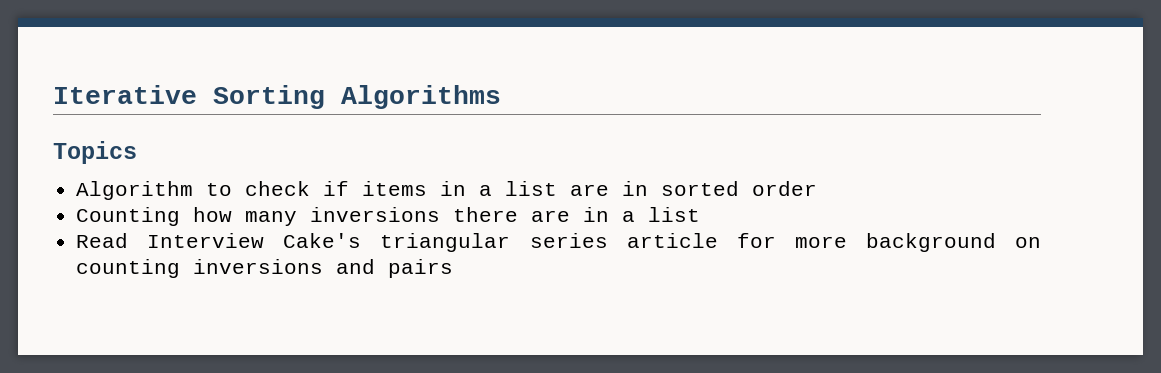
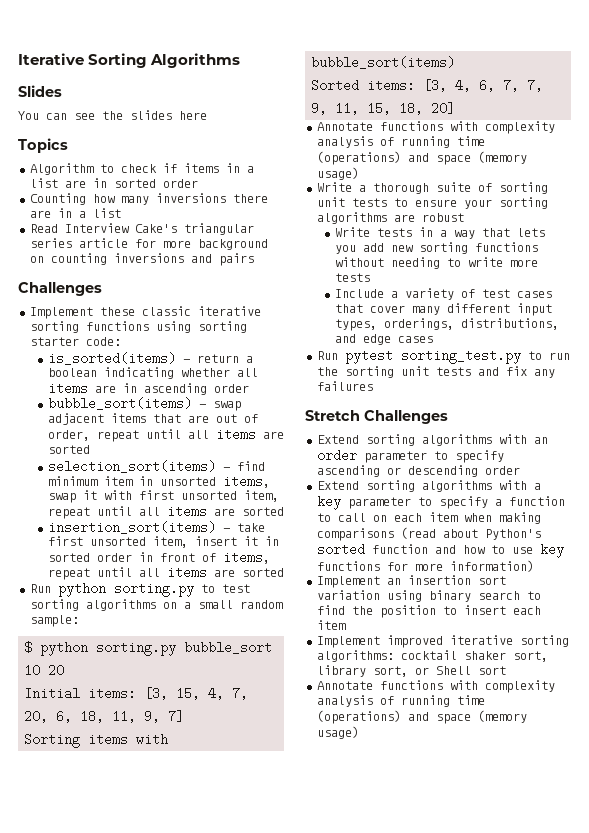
(501, 97) none -> [18,85,62,97] [18,110,207,120] // Slides // You can see the slides here
(454, 268) none -> [18,282,102,296] [29,306,261,319] [29,321,247,333] [29,337,121,346] [47,352,253,365] [47,367,258,379] [47,382,249,395] [47,397,241,411] [47,413,258,425] [47,428,284,442] [47,445,90,454] [47,460,265,473] [47,475,270,488] [47,490,279,503] [47,505,284,519] [47,521,265,534] [47,536,279,548] [47,551,270,564] [47,566,284,580] [29,582,250,597] [29,599,283,611] [29,615,79,627] [24,641,273,656] [24,664,65,677] [24,687,249,700] [24,710,185,723] [24,733,169,748] [311,56,456,69] [311,79,544,92] [311,102,456,115] [316,121,555,134] [316,136,485,148] [316,151,527,165] [316,167,359,180] [316,182,548,194] [316,197,548,209] [316,212,464,224] [334,227,545,239] [334,242,538,254] [334,257,538,269] [334,273,370,282] [334,288,552,300] [334,303,552,316] [334,318,559,331] [334,334,433,345] [316,349,570,364] [316,366,555,378] [316,381,373,391] [305,410,448,424] [316,434,548,446] [316,449,504,463] [316,465,520,477] [316,480,541,492] [316,495,565,510] [316,512,541,524] [316,527,541,541] [316,543,564,558] [316,560,534,572] [316,575,506,588] [316,590,541,602] [316,605,541,618] [316,620,346,630] [316,635,569,648] [316,650,548,662] [316,665,506,677] [316,680,555,693] [316,695,485,707] [316,710,527,724] [316,726,359,739] // Challenges // Implement these classic iterative sorting functions using sorting starter code: // is_sorted(items) - return a boolean indicating whether all items are in ascending order // bubble_sort(items) - swap adjacent items that are out of order, repeat until all items are sorted // selection_sort(items) - find minimum item in unsorted items, swap it with first unsorted item, repeat until all items are sorted // insertion_sort(items) - take first unsorted item, insert it in sorted order in front of items, repeat until all items are sorted // Run python sorting.py to test sorting algorithms on a small random sample: // $ python sorting.py bubble_sort 10 20 // Initial items: [3, 15, 4, 7, 20, 6, 18, 11, 9, 7] // Sorting items with bubble_sort(items) // Sorted items: [3, 4, 6, 7, 7, 9, 11, 15, 18, 20] // Annotate functions with complexity analysis of running time (operations) and space (memory usage) // Write a thorough suite of sorting unit tests to ensure your sorting algorithms are robust // Write tests in a way that lets you add new sorting functions without needing to write more tests // Include a variety of test cases that cover many different input types, orderings, distributions, and edge cases // Run pytest sorting_test.py to run the sorting unit tests and fix any failures // Stretch Challenges // Extend sorting algorithms with an order parameter to specify ascending or descending order // Extend sorting algorithms with a key parameter to specify a function to call on each item when making comparisons (read about Python's sorted function and how to use key functions for more information) // Implement an insertion sort variation using binary search to find the position to insert each item // Implement improved iterative sorting algorithms: cocktail shaker sort, library sort, or Shell sort // Annotate functions with complexity analysis of running time (operations) and space (memory usage)

